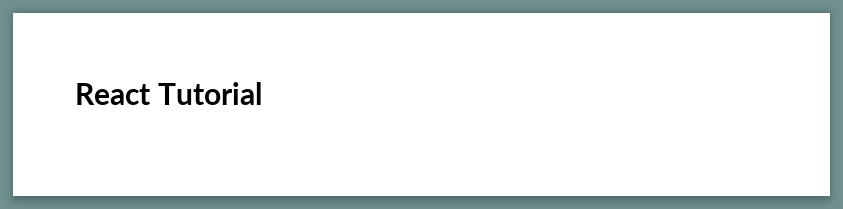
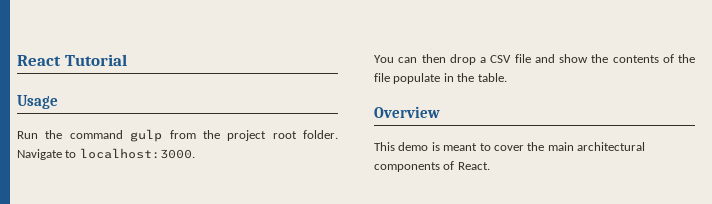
(262, 93) none -> [17,95,58,109] [17,129,338,142] [17,148,195,160] [374,54,695,65] [374,73,507,84] [374,106,440,118] [374,142,645,151] [374,161,490,172] // Usage // Run the command gulp from the project root folder. Navigate to localhost:3000. // You can then drop a CSV file and show the contents of the file populate in the table. // Overview // This demo is meant to cover the main architectural components of React.

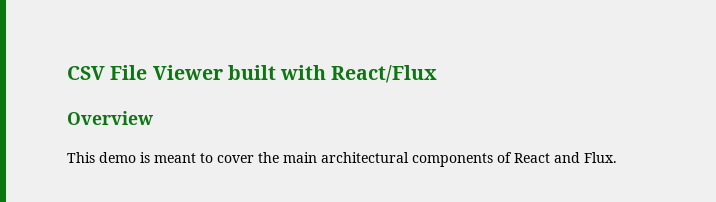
[17,54,127,66] [17,95,58,109] [17,129,338,142] [17,148,195,160] [374,54,695,65] [374,73,507,84] React Tutorial // Usage // Run the command gulp from the project root folder. Navigate to localhost:3000. // You can then drop a CSV file and show the contents of the file populate in the table. -> [67,65,438,83] CSV File Viewer built with React/Flux
[457,162,490,170] React. -> [514,152,617,163] React and Flux.

